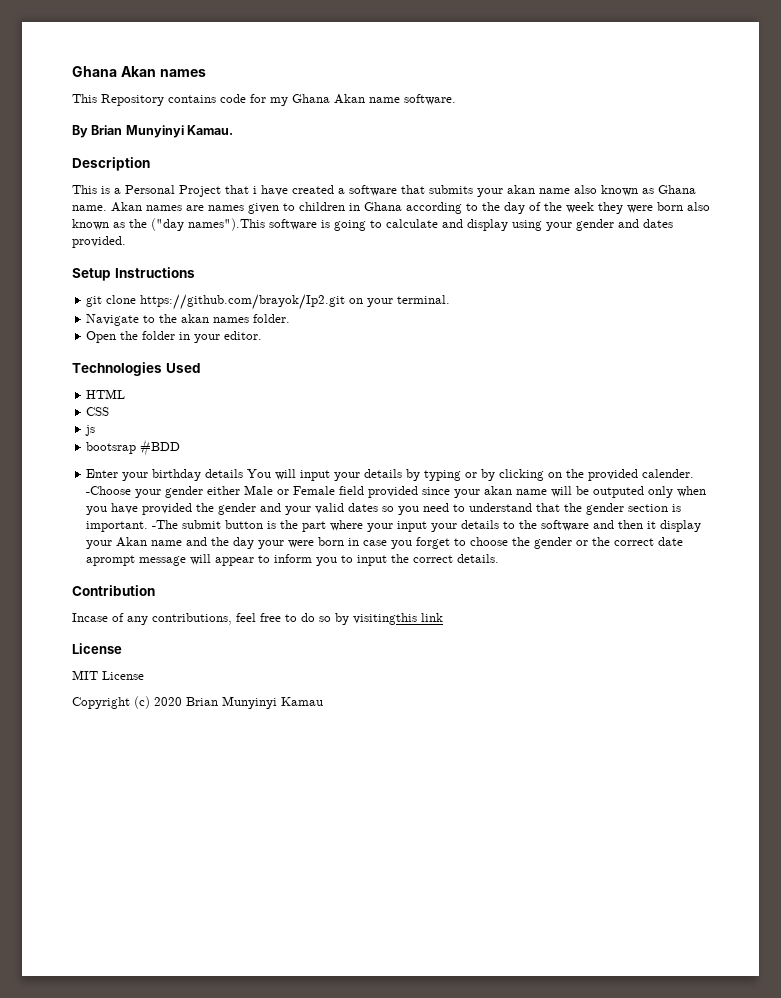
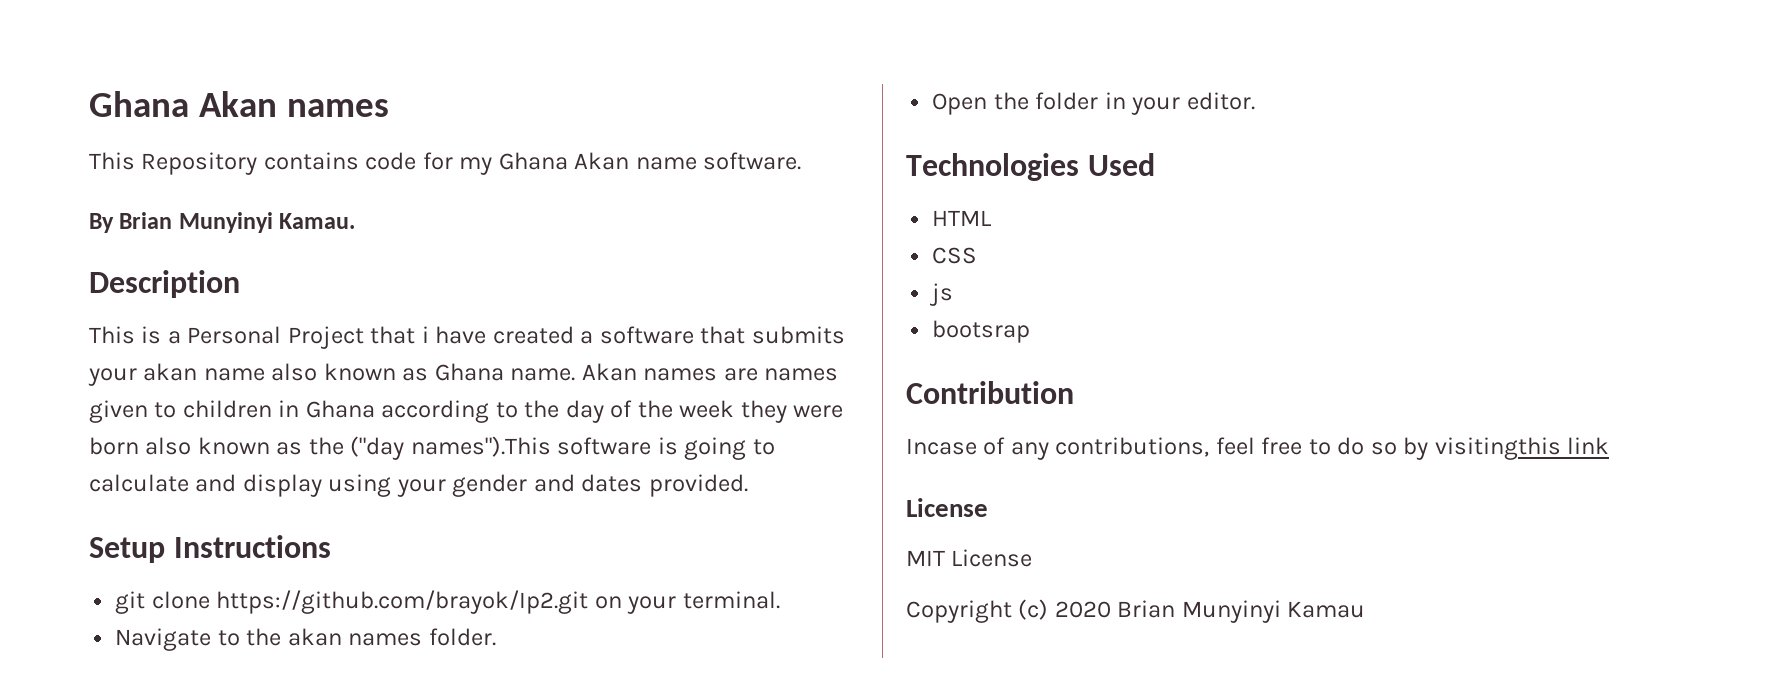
[140,439,181,456] [86,469,695,481] [86,485,707,498] [86,503,682,515] [86,520,702,532] [86,537,684,549] [86,554,500,566] #BDD // Enter your birthday details You will input your details by typing or by clicking on the provided calender. -Choose your gender either Male or Female field provided since your akan name will be outputed only when you have provided the gender and your valid dates so you need to understand that the gender section is important. -The submit button is the part where your input your details to the software and then it display your Akan name and the day your were born in case you forget to choose the gender or the correct date aprompt message will appear to inform you to input the correct details. -> (1031, 331) none

